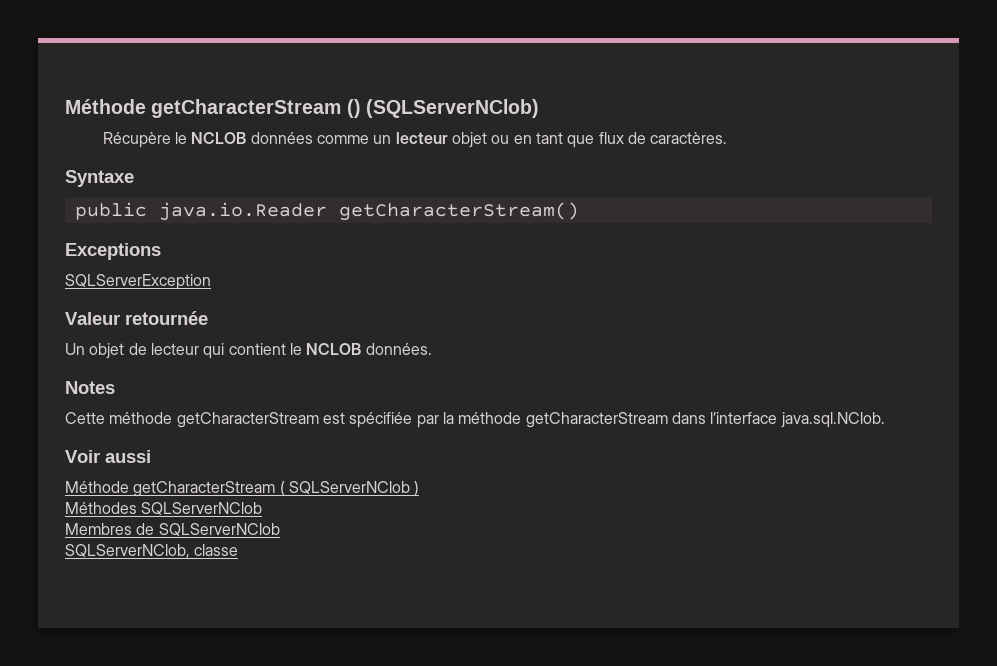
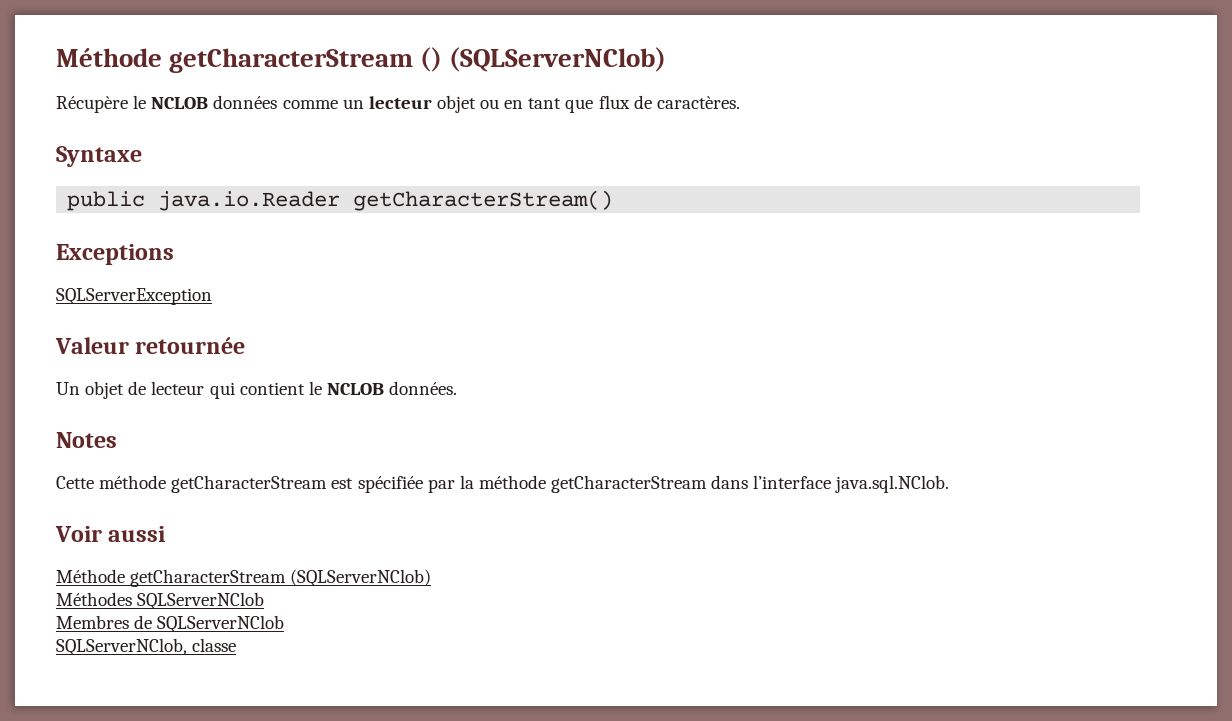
[279,481,420,496] ( SQLServerNClob ) -> [290,569,432,587] (SQLServerNClob)

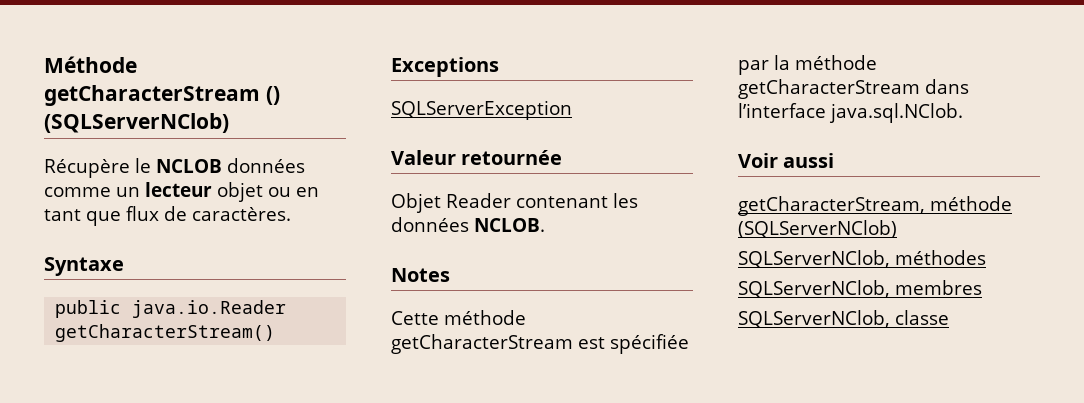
[56,381,458,399] Un objet de lecteur qui contient le NCLOB données. -> [391,193,638,213] [391,217,545,232] Objet Reader contenant les données NCLOB.
[56,569,432,587] [56,592,265,610] [56,615,285,633] Méthode getCharacterStream (SQLServerNClob) // Méthodes SQLServerNClob // Membres de SQLServerNClob -> [738,196,1012,216] [738,220,897,238] [738,250,986,268] [738,280,982,298] getCharacterStream, méthode (SQLServerNClob) // SQLServerNClob, méthodes // SQLServerNClob, membres

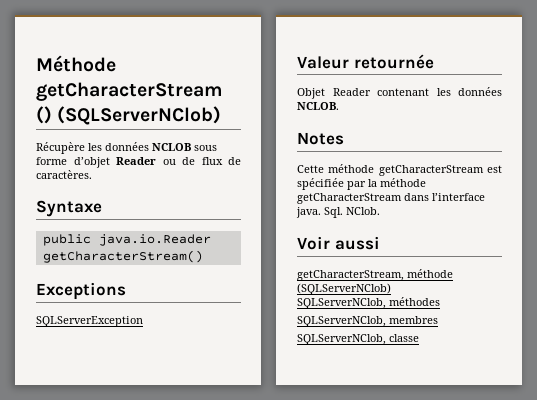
[135,158,305,173] [44,182,319,202] [44,209,121,226] le NCLOB données comme un lecteur objet ou en tant que -> [88,142,217,151] [36,157,195,168] les données NCLOB sous forme d’objet Reader ou de
[829,103,963,123] java.sql.NClob. -> [296,207,380,218] java. Sql. NClob.

